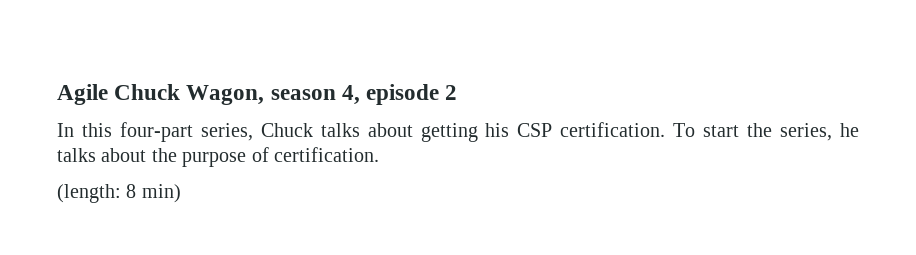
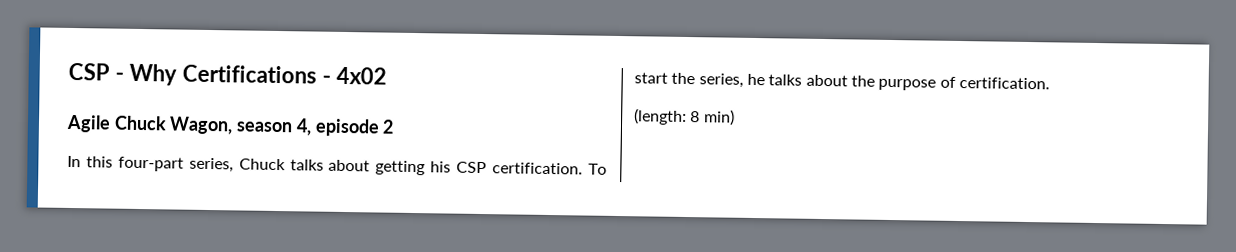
(57, 94) none -> [68,62,387,86] CSP - Why Certifications - 4x02 //

